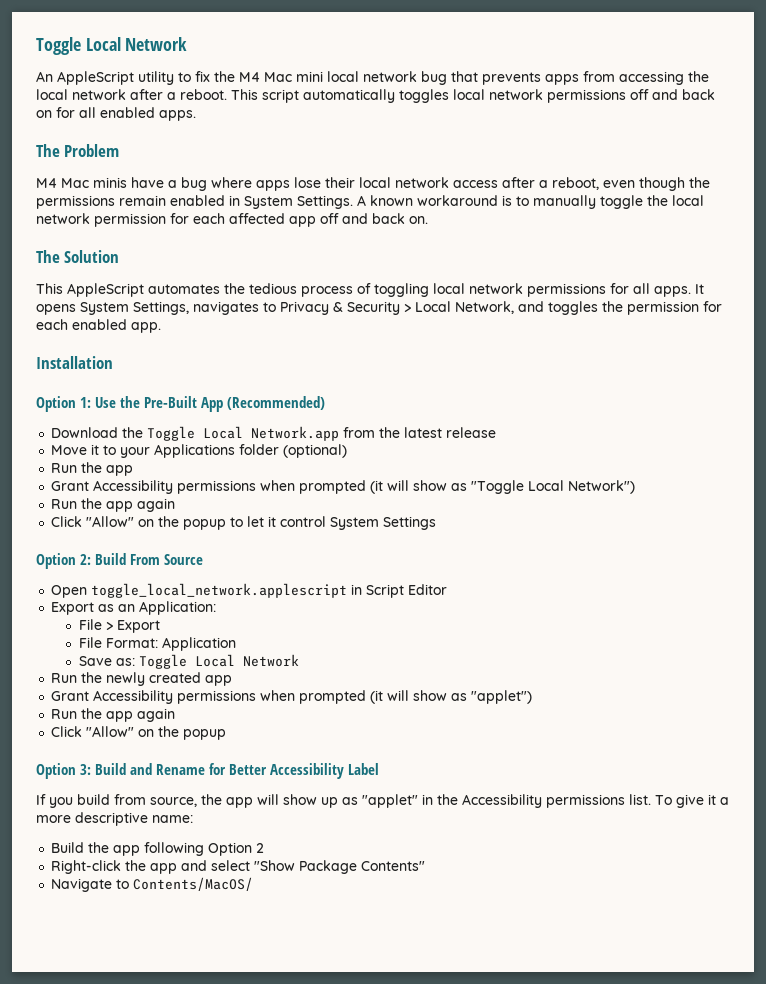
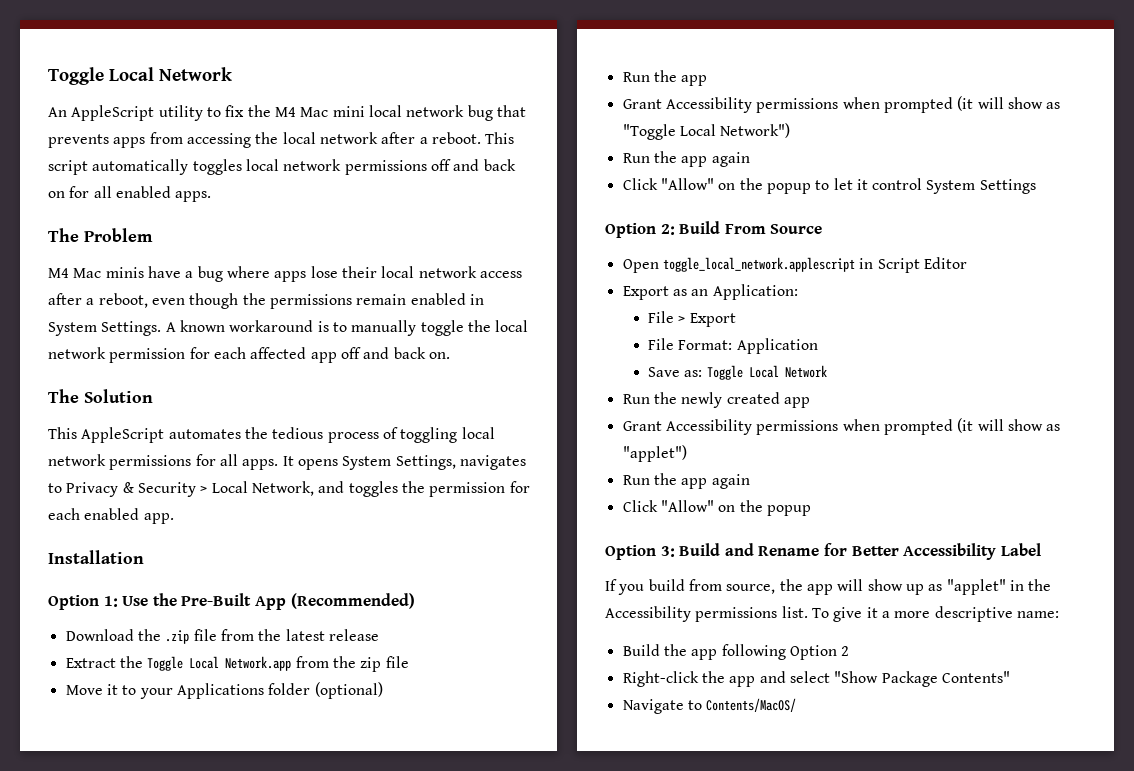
(144, 432) none -> [165,629,379,644] [65,656,143,668] .zip file from the latest release // Extract the
[404,427,497,438] latest release -> [360,656,409,672] zip file

